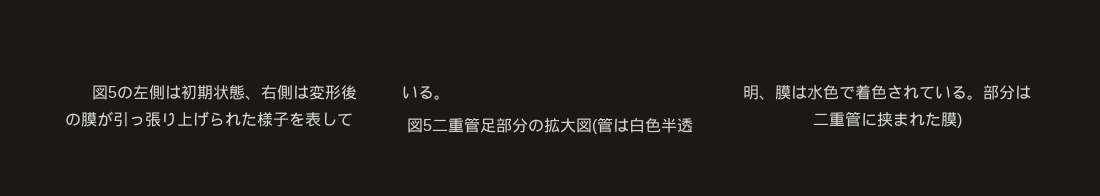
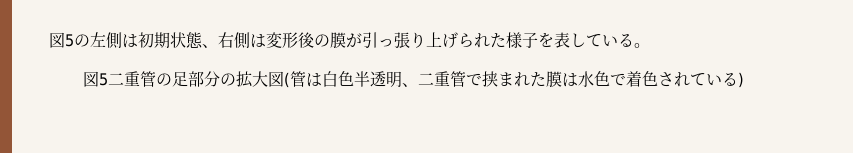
(480, 125) none -> [155,73,172,86] の
(775, 97) none -> [417,71,546,87] 二重管で挟まれた
[967,85,1031,100] [812,111,957,127] 。部分は二重管に挟まれた膜 -> (738, 79) none

